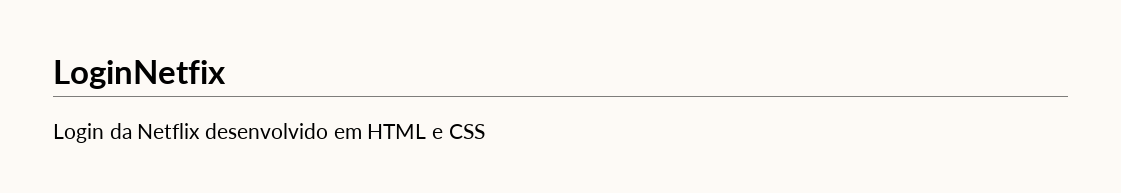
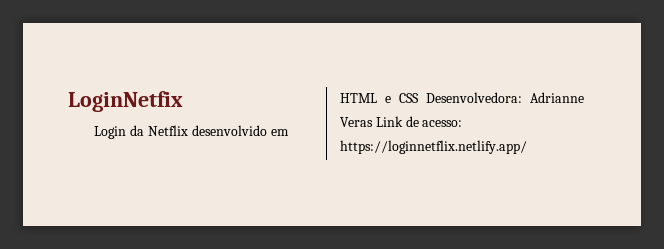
(485, 131) none -> [426,92,584,103] [340,116,463,127] [340,140,527,154] Desenvolvedora: Adrianne Veras Link de acesso: https://loginnetflix.netlify.app/

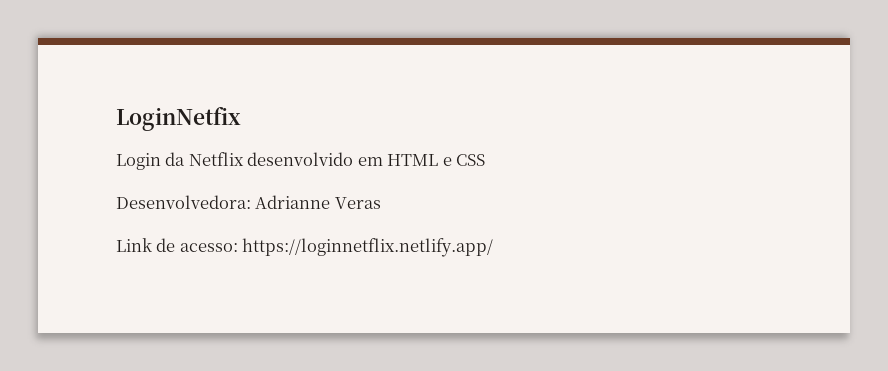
(419, 98) none -> (486, 160) //
(373, 122) none -> (381, 203) //

